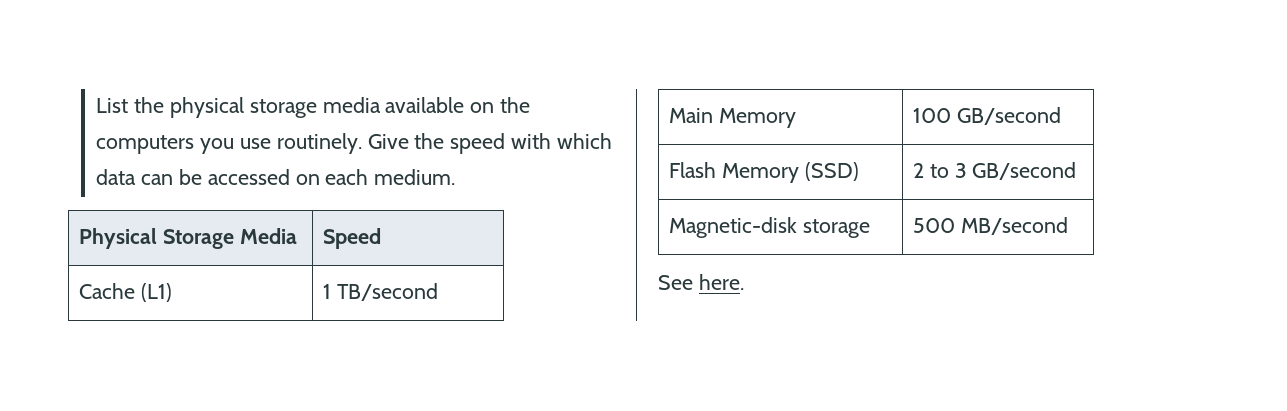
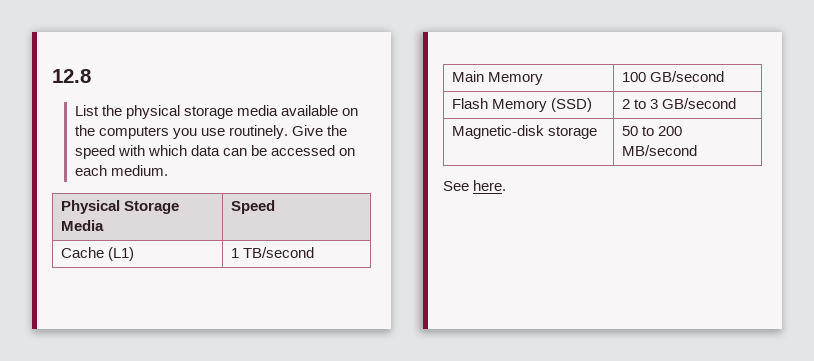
(96, 105) none -> [52,69,91,83] 12.8 //
[913,218,956,233] 500 -> [622,126,683,136] 50 to 200

